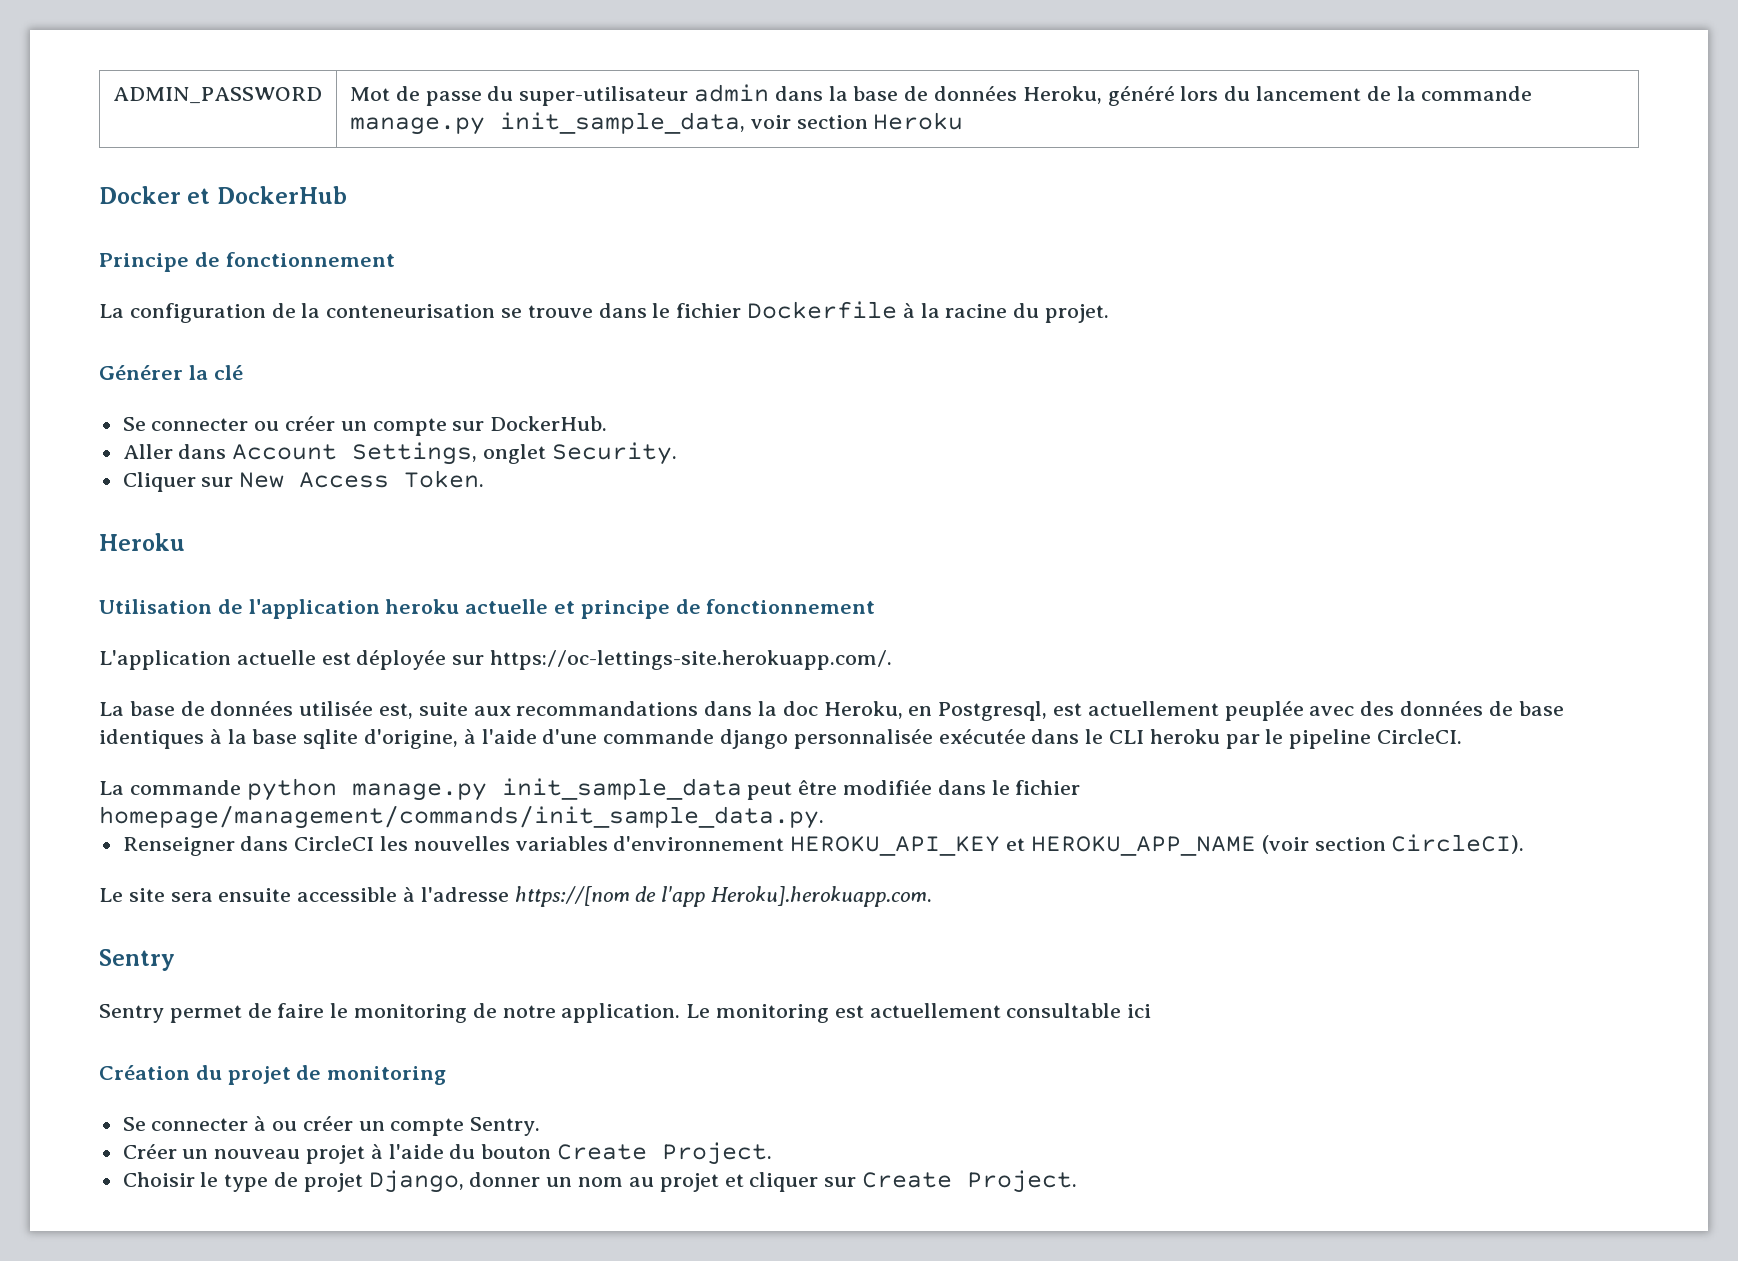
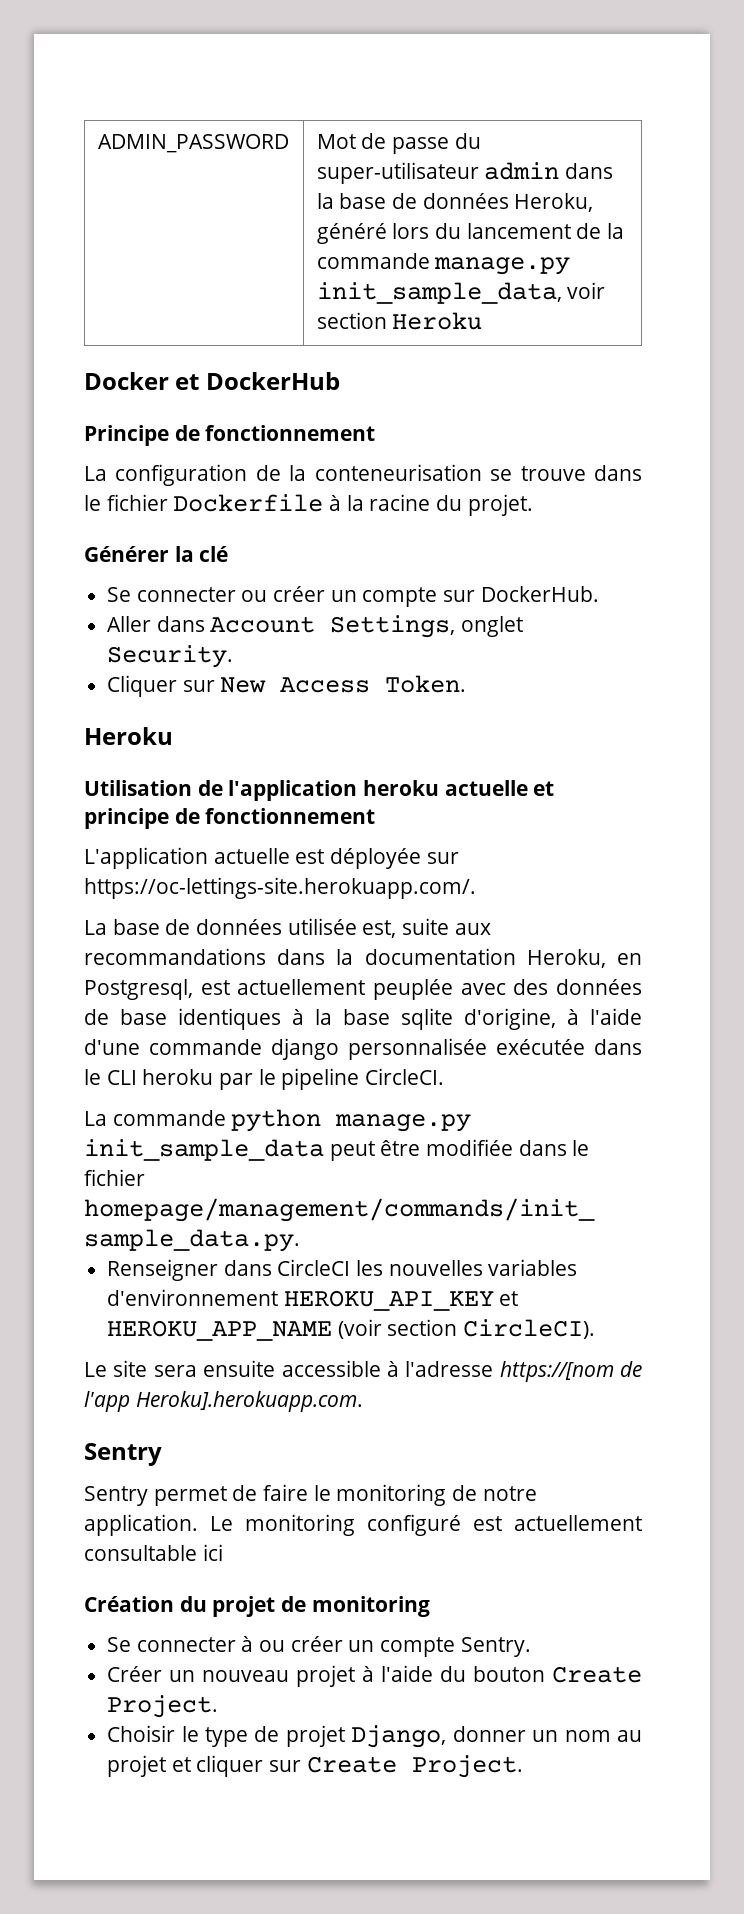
[782,701,818,716] doc -> [364,948,516,965] documentation
(830, 1013) none -> [367,1514,461,1536] configuré

